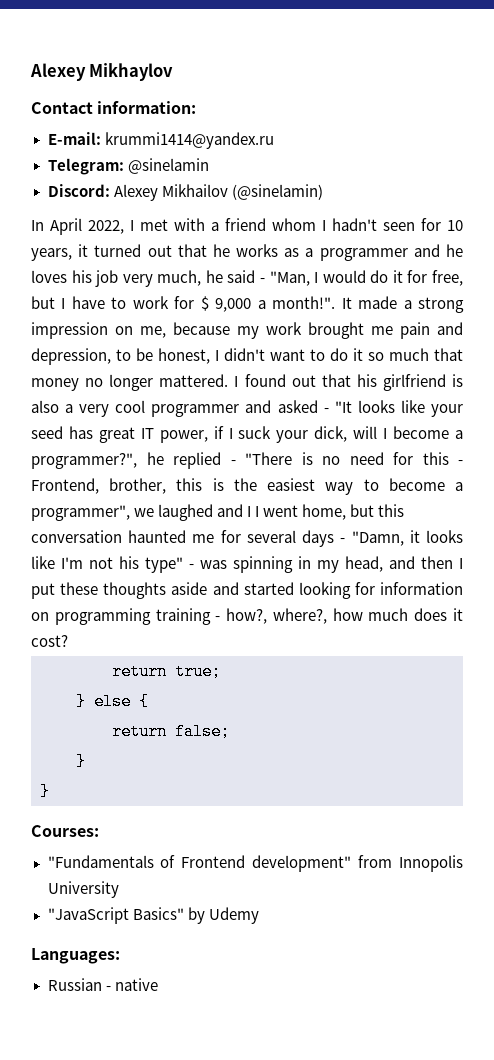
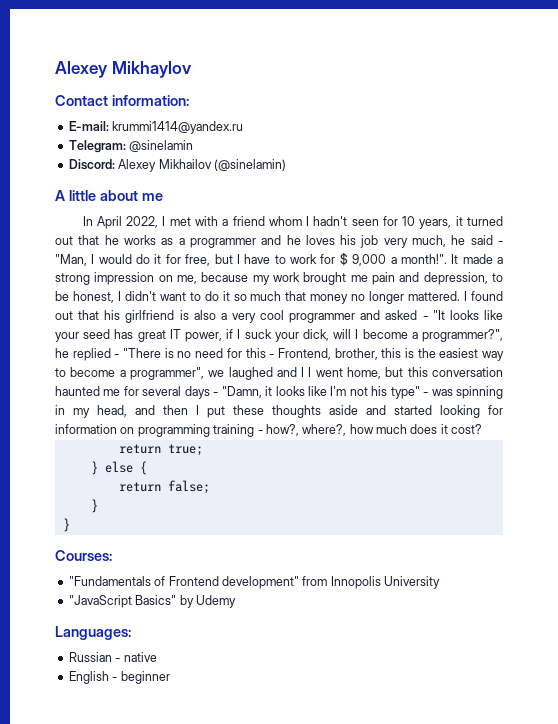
(323, 192) none -> [55,190,163,201] // A little about me
(158, 984) none -> [68,671,170,684] // English - beginner

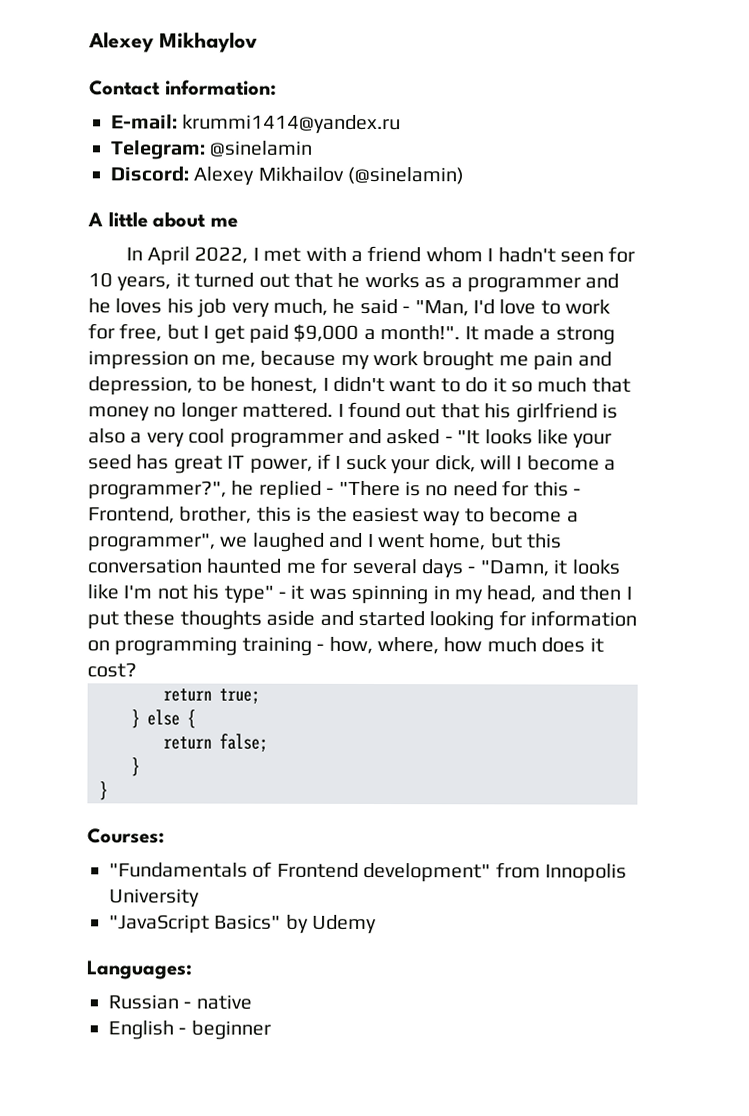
[91,252,387,266] I would do it for free, but I have to work for $ 9,000 -> [472,299,612,315] [88,323,360,344] I'd love to work for free, but I get paid $9,000
[308,367,312,377] I -> (374, 540) none
(429, 394) none -> [290,584,305,600] it
[265,424,347,436] how?, where?, -> [328,636,439,655] how, where,

